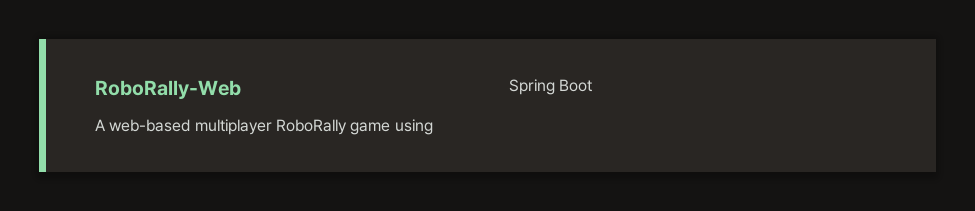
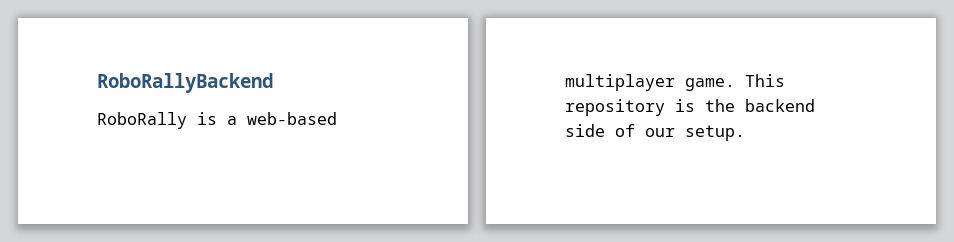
[95,80,241,99] [95,119,433,135] [509,79,593,95] RoboRally-Web // A web-based multiplayer RoboRally game using Spring Boot -> [97,73,273,93] [97,112,337,129] [565,74,785,91] [565,99,815,116] [565,124,745,141] RoboRallyBackend // RoboRally is a web-based multiplayer game. This repository is the backend side of our setup.

